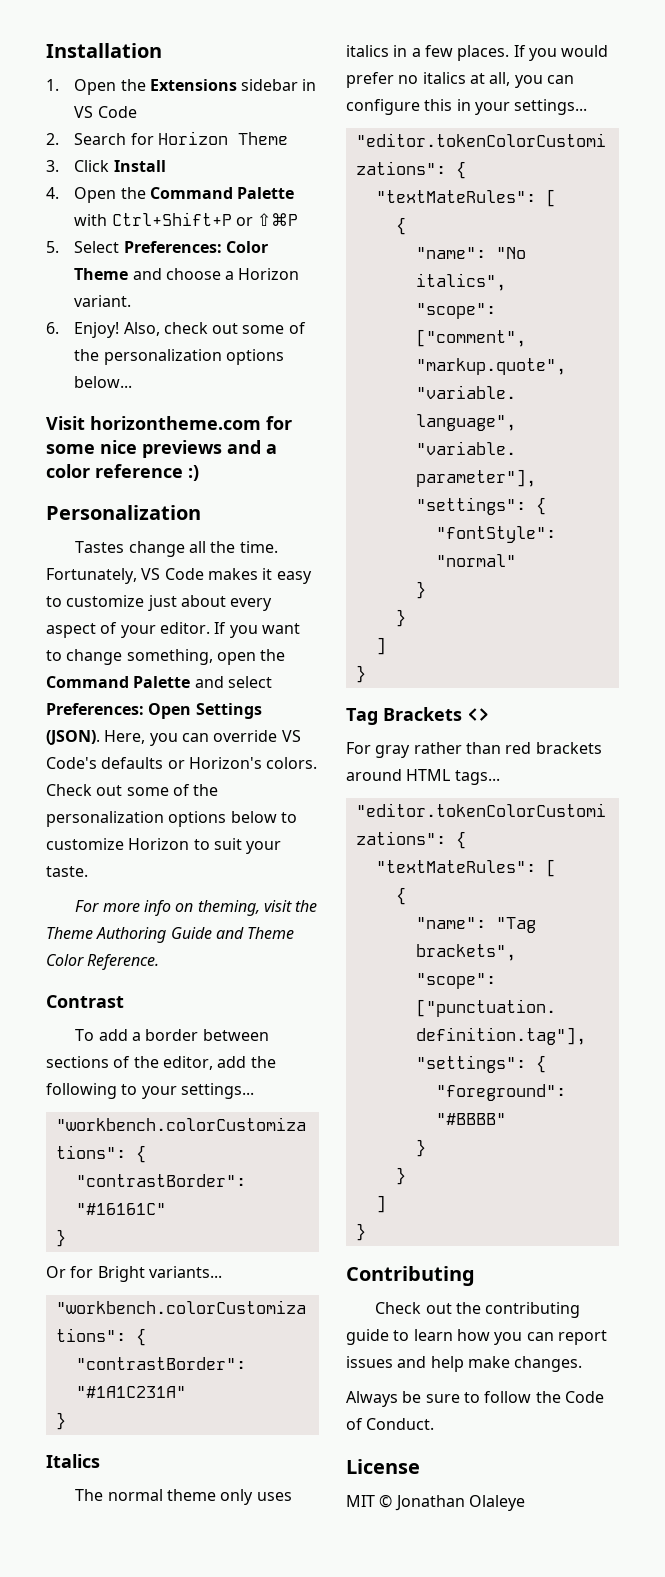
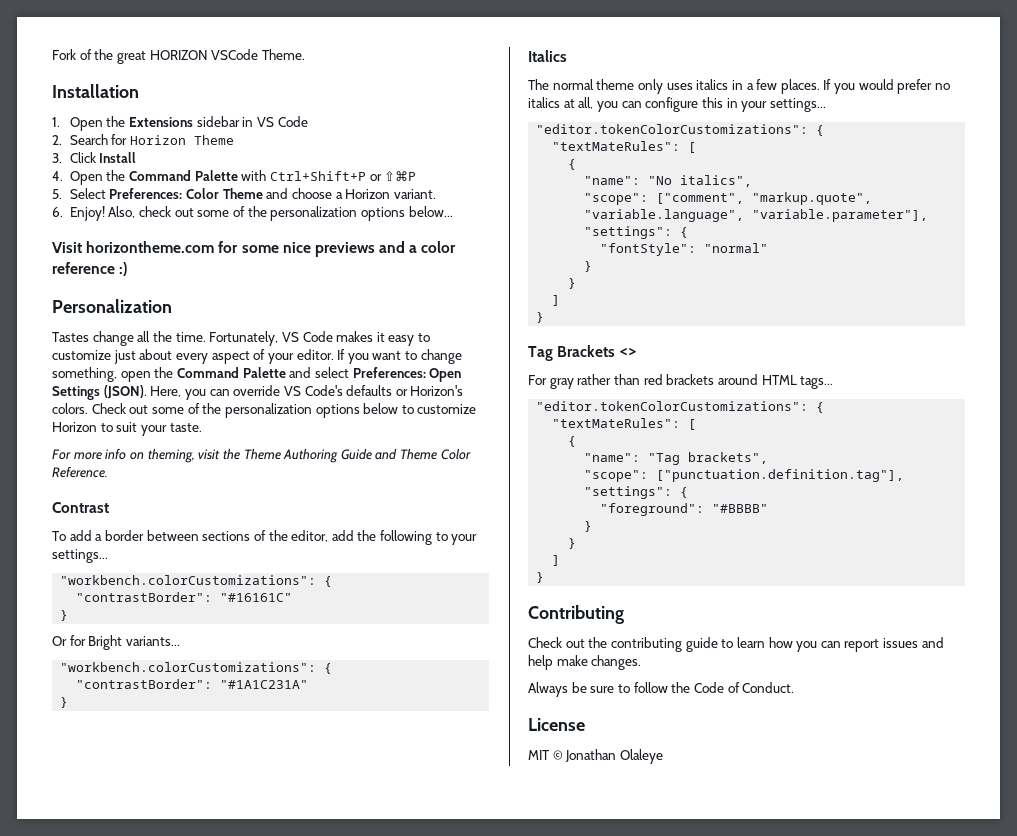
(46, 50) none -> [52,49,305,64] Fork of the great HORIZON VSCode Theme. //

